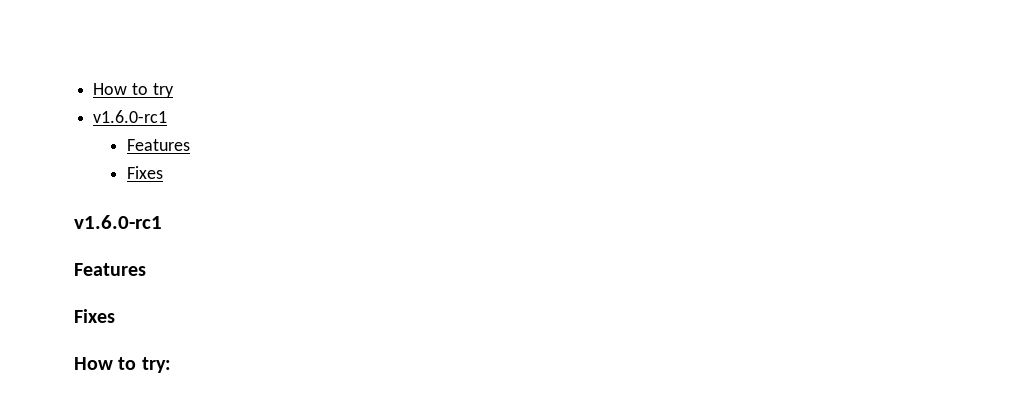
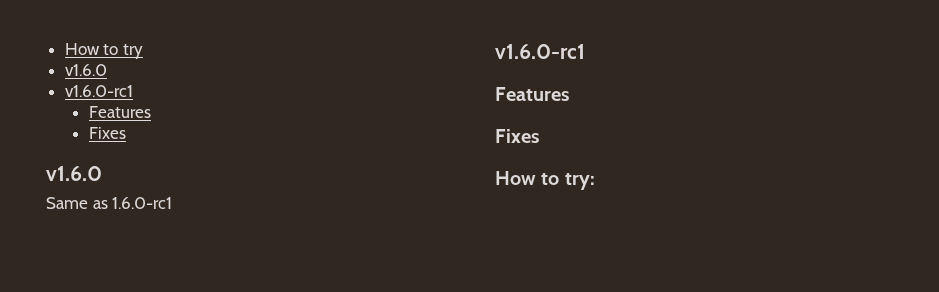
[93,110,168,123] [126,139,190,151] [126,166,163,179] // v1.6.0-rc1 // Features // Fixes -> [64,64,107,76] [64,85,133,97] [88,106,151,118] [88,127,126,139] [46,166,102,181] [46,197,173,209] // v1.6.0 // v1.6.0-rc1 // Features // Fixes // v1.6.0 // Same as 1.6.0-rc1

